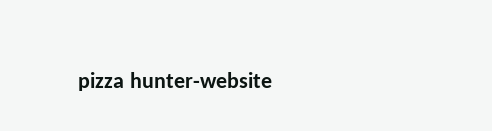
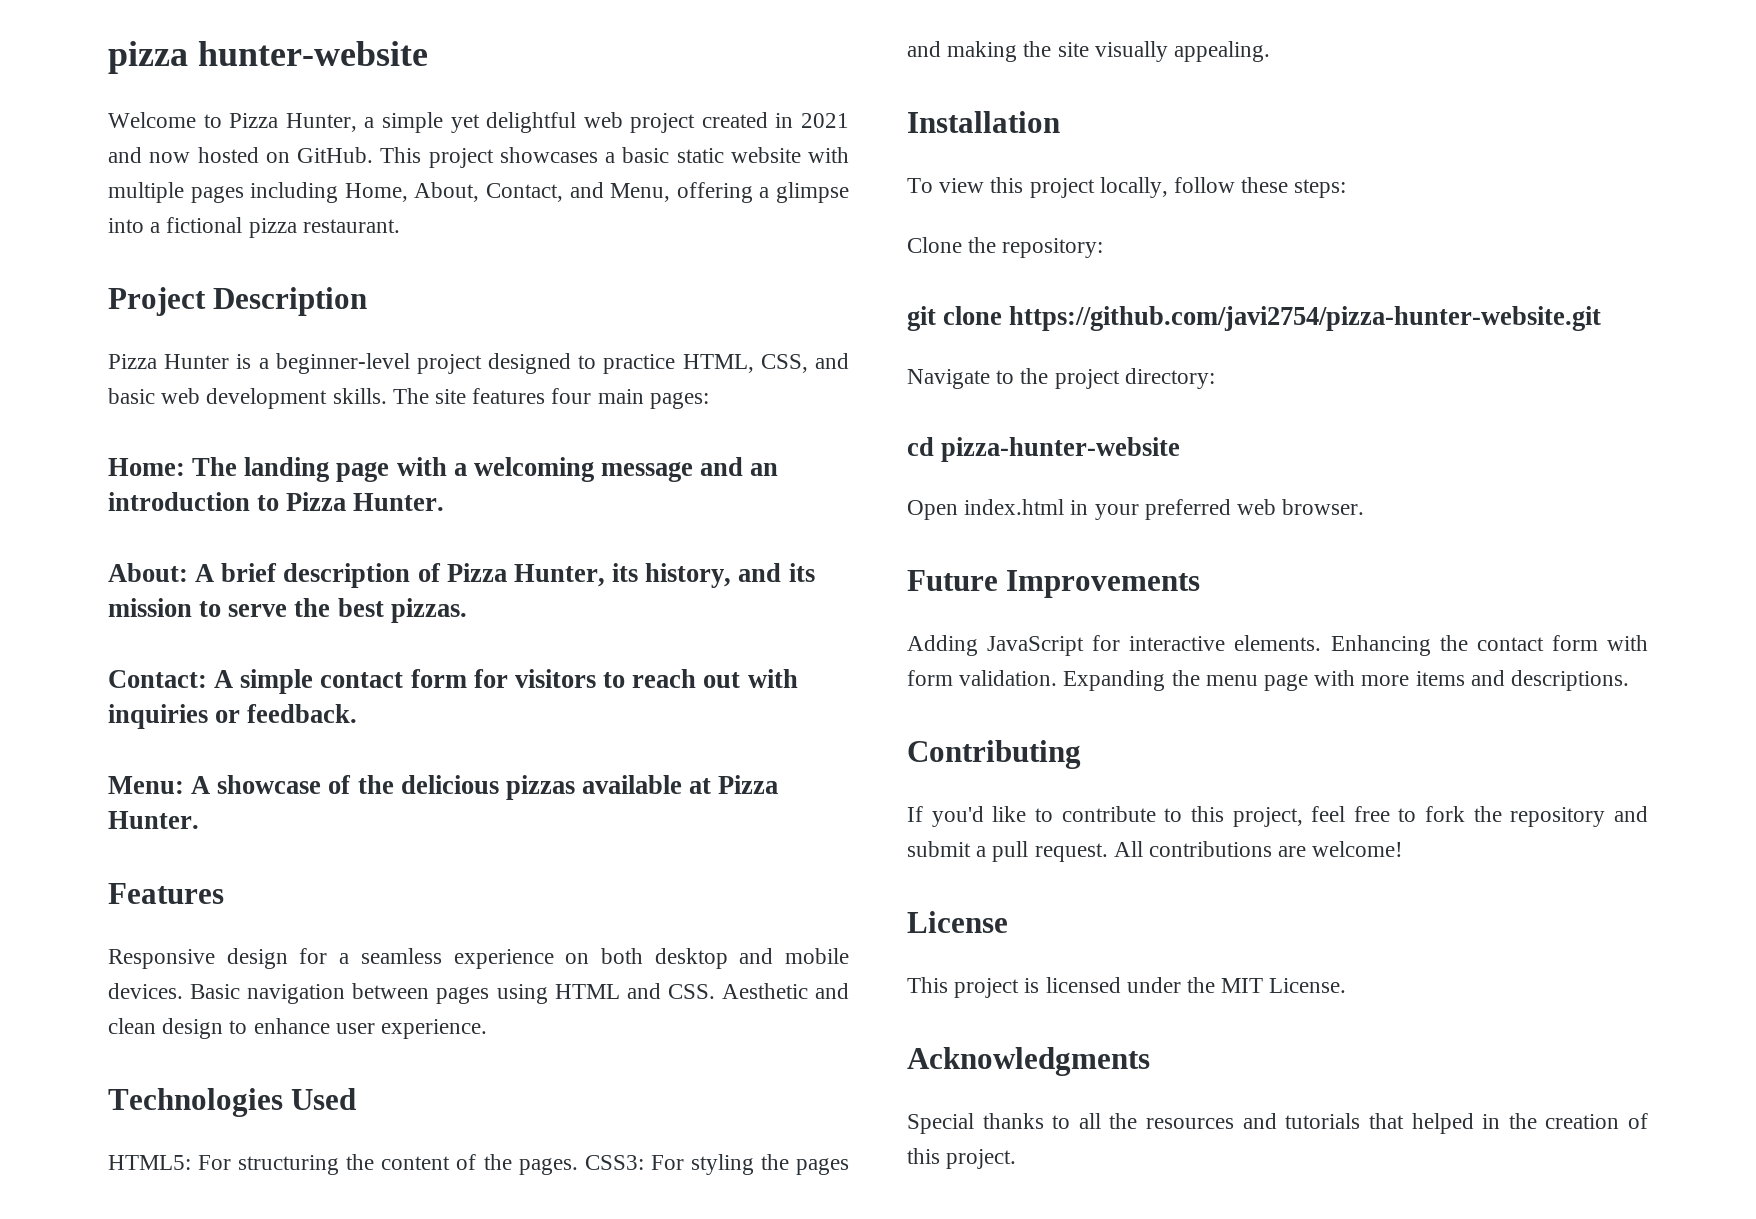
(272, 80) none -> [108,112,849,133] [108,147,849,168] [108,182,850,203] [108,217,400,238] [108,287,368,316] [108,353,849,374] [108,388,709,409] [108,457,779,482] [108,492,445,511] [108,563,815,588] [108,598,467,623] [108,669,798,694] [108,704,358,729] [108,775,779,800] [108,811,199,829] [108,883,224,904] [108,948,849,969] [108,983,850,1004] [108,1018,488,1039] [108,1088,357,1117] [108,1154,849,1175] [907,41,1271,62] [907,111,1060,133] [907,177,1347,198] [907,237,1104,258] [907,306,1602,331] [907,368,1215,389] [907,437,1181,462] [907,499,1365,520] [907,570,1201,598] [907,635,1648,656] [907,670,1630,691] [907,740,1081,769] [907,806,1648,827] [907,841,1404,862] [907,911,1008,933] [907,977,1347,998] [907,1047,1150,1076] [907,1113,1649,1134] [907,1148,1017,1169] // Welcome to Pizza Hunter, a simple yet delightful web project created in 2021 and now hosted on GitHub. This project showcases a basic static website with multiple pages including Home, About, Contact, and Menu, offering a glimpse into a fictional pizza restaurant. // Project Description // Pizza Hunter is a beginner-level project designed to practice HTML, CSS, and basic web development skills. The site features four main pages: // Home: The landing page with a welcoming message and an introduction to Pizza Hunter. // About: A brief description of Pizza Hunter, its history, and its mission to serve the best pizzas. // Contact: A simple contact form for visitors to reach out with inquiries or feedback. // Menu: A showcase of the delicious pizzas available at Pizza Hunter. // Features // Responsive design for a seamless experience on both desktop and mobile devices. Basic navigation between pages using HTML and CSS. Aesthetic and clean design to enhance user experience. // Technologies Used // HTML5: For structuring the content of the pages. CSS3: For styling the pages and making the site visually appealing. // Installation // To view this project locally, follow these steps: // Clone the repository: // git clone https://github.com/javi2754/pizza-hunter-website.git // Navigate to the project directory: // cd pizza-hunter-website // Open index.html in your preferred web browser. // Future Improvements // Adding JavaScript for interactive elements. Enhancing the contact form with form validation. Expanding the menu page with more items and descriptions. // Contributing // If you'd like to contribute to this project, feel free to fork the repository and submit a pull request. All contributions are welcome! // License // This project is licensed under the MIT License. // Acknowledgments // Special thanks to all the resources and tutorials that helped in the creation of this project.

